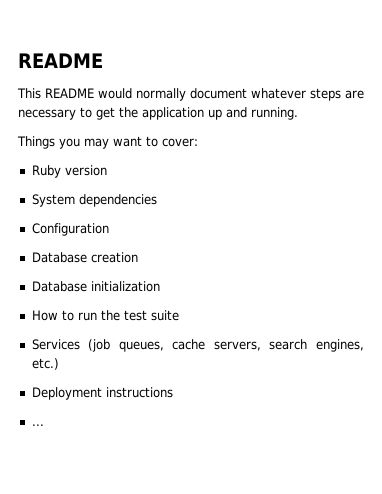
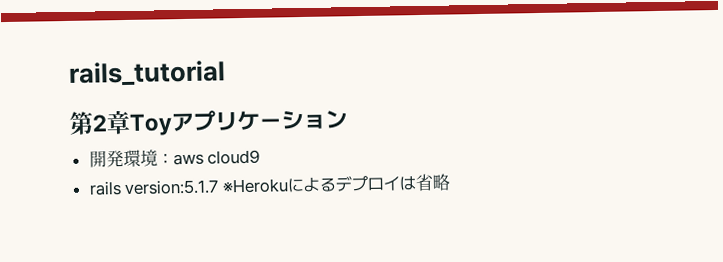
[18,53,103,68] [17,88,364,101] [18,107,298,120] [17,136,198,149] [31,165,107,178] [31,194,157,207] [31,223,109,236] [31,252,138,263] [31,281,160,292] [31,310,179,321] [31,339,364,352] [31,358,59,370] [31,387,173,400] [31,424,44,426] README // This README would normally document whatever steps are necessary to get the application up and running. // Things you may want to cover: // Ruby version // System dependencies // Configuration // Database creation // Database initialization // How to run the test suite // Services (job queues, cache servers, search engines, etc.) // Deployment instructions // ... -> [68,60,226,86] [69,109,348,136] [88,149,261,168] [88,173,451,196] rails_tutorial // 第2章Toyアプリケーション // 開発環境：aws cloud9 // rails version:5.1.7 ※Herokuによるデプロイは省略

